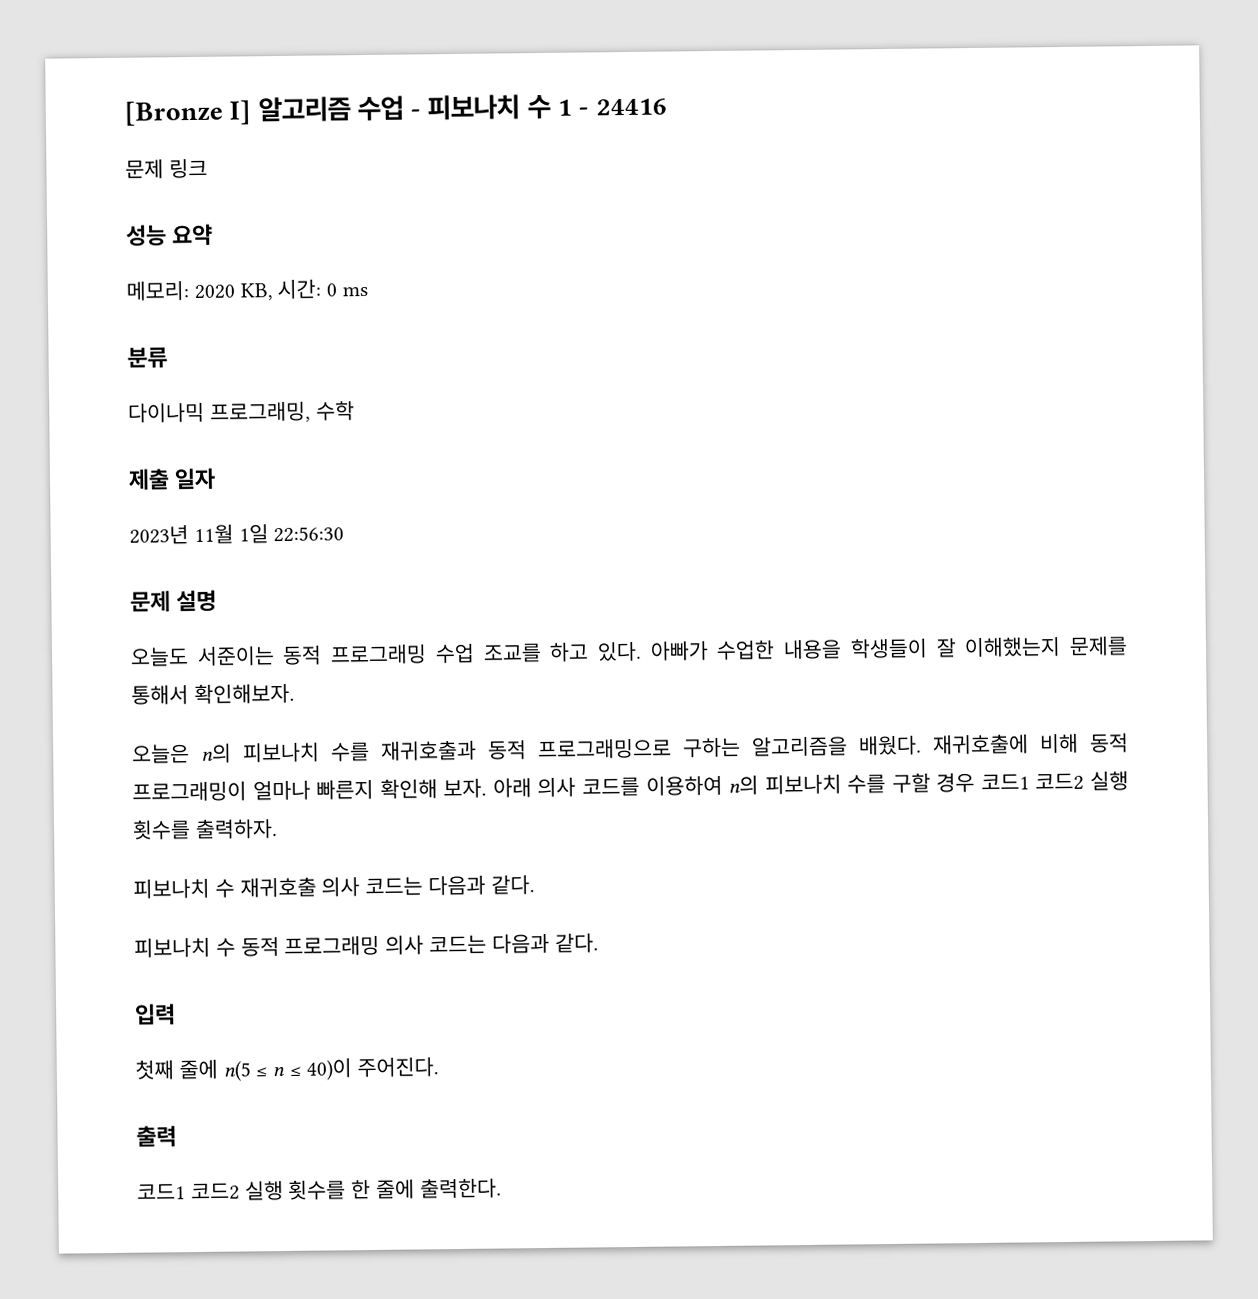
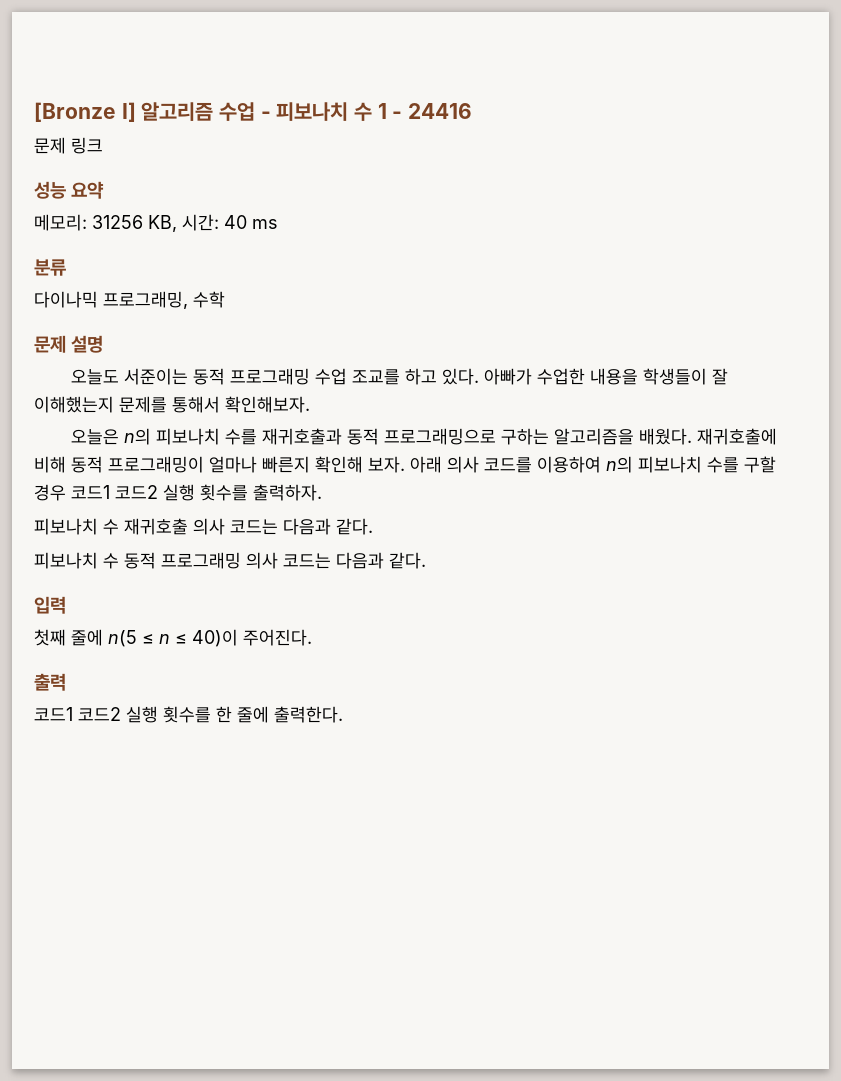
[193,284,235,299] 2020 -> [92,215,143,229] 31256
[326,283,338,297] 0 -> [224,215,247,229] 40
[128,467,217,491] [129,524,345,545] // 제출 일자 // 2023년 11월 1일 22:56:30 -> (225, 299) none

